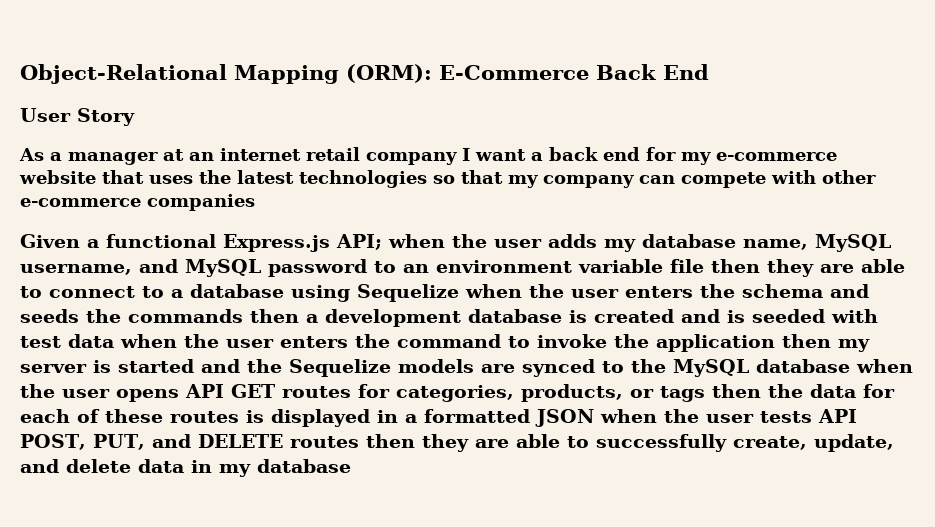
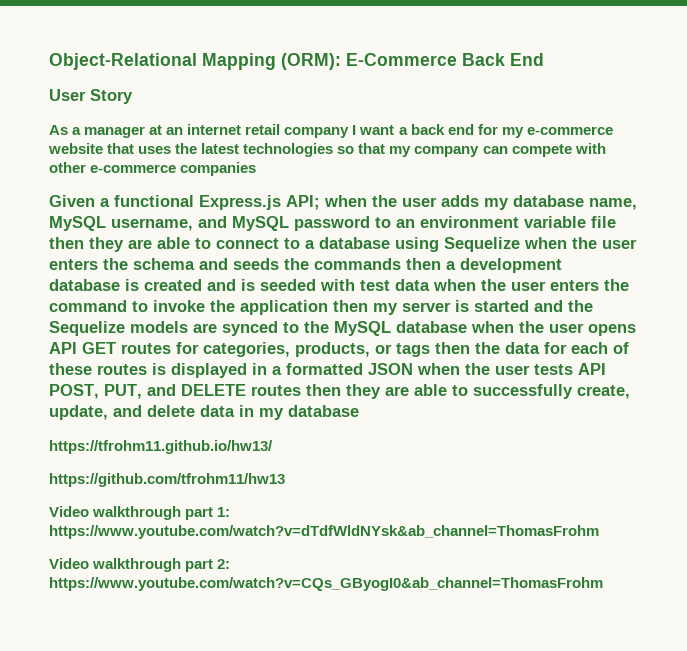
(351, 466) none -> [49,440,273,454] [49,473,285,487] [49,506,231,520] [49,525,599,539] [49,558,231,572] [49,577,603,591] // https://tfrohm11.github.io/hw13/ // https://github.com/tfrohm11/hw13 // Video walkthrough part 1: https://www.youtube.com/watch?v=dTdfWldNYsk&ab_channel=ThomasFrohm // Video walkthrough part 2: https://www.youtube.com/watch?v=CQs_GByogI0&ab_channel=ThomasFrohm

